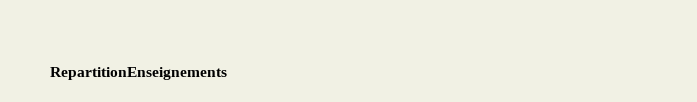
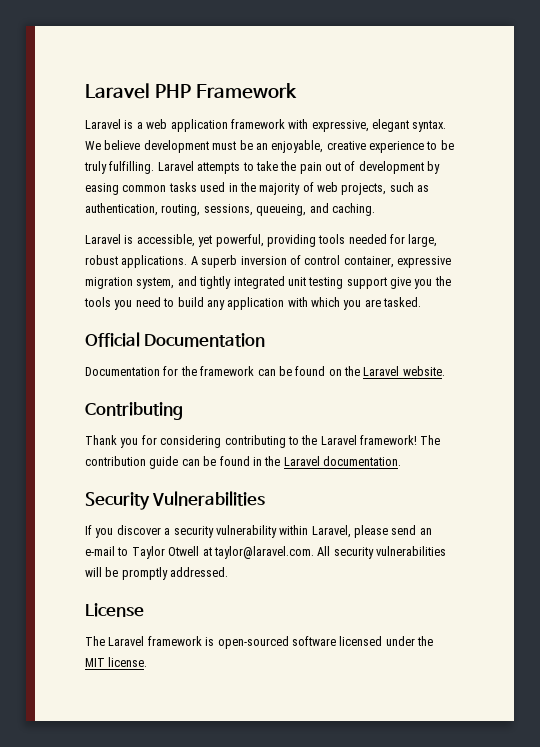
[50,67,227,80] RepartitionEnseignements -> [85,83,298,99] [85,119,447,132] [85,140,454,153] [84,161,441,174] [85,182,430,195] [85,203,375,216] [85,234,438,247] [85,255,451,268] [85,276,451,289] [84,297,422,310] [85,332,266,347] [85,366,445,376] [85,402,183,420] [85,435,441,448] [85,456,401,469] [85,491,266,510] [85,525,432,538] [85,546,446,559] [85,567,229,580] [85,603,144,617] [85,636,433,649] [85,657,148,667] Laravel PHP Framework // Laravel is a web application framework with expressive, elegant syntax. We believe development must be an enjoyable, creative experience to be truly fulfilling. Laravel attempts to take the pain out of development by easing common tasks used in the majority of web projects, such as authentication, routing, sessions, queueing, and caching. // Laravel is accessible, yet powerful, providing tools needed for large, robust applications. A superb inversion of control container, expressive migration system, and tightly integrated unit testing support give you the tools you need to build any application with which you are tasked. // Official Documentation // Documentation for the framework can be found on the Laravel website. // Contributing // Thank you for considering contributing to the Laravel framework! The contribution guide can be found in the Laravel documentation. // Security Vulnerabilities // If you discover a security vulnerability within Laravel, please send an e-mail to Taylor Otwell at taylor@laravel.com. All security vulnerabilities will be promptly addressed. // License // The Laravel framework is open-sourced software licensed under the MIT license.

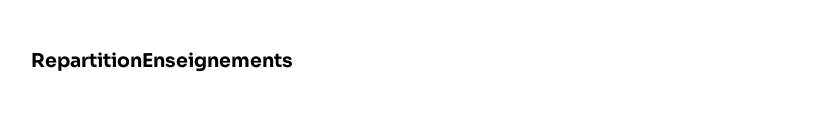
[85,83,298,99] [85,119,447,132] [85,140,454,153] [84,161,441,174] [85,182,430,195] [85,203,375,216] [85,234,438,247] [85,255,451,268] [85,276,451,289] [84,297,422,310] [85,332,266,347] [85,366,445,376] [85,402,183,420] [85,435,441,448] [85,456,401,469] [85,491,266,510] [85,525,432,538] [85,546,446,559] [85,567,229,580] [85,603,144,617] [85,636,433,649] [85,657,148,667] Laravel PHP Framework // Laravel is a web application framework with expressive, elegant syntax. We believe development must be an enjoyable, creative experience to be truly fulfilling. Laravel attempts to take the pain out of development by easing common tasks used in the majority of web projects, such as authentication, routing, sessions, queueing, and caching. // Laravel is accessible, yet powerful, providing tools needed for large, robust applications. A superb inversion of control container, expressive migration system, and tightly integrated unit testing support give you the tools you need to build any application with which you are tasked. // Official Documentation // Documentation for the framework can be found on the Laravel website. // Contributing // Thank you for considering contributing to the Laravel framework! The contribution guide can be found in the Laravel documentation. // Security Vulnerabilities // If you discover a security vulnerability within Laravel, please send an e-mail to Taylor Otwell at taylor@laravel.com. All security vulnerabilities will be promptly addressed. // License // The Laravel framework is open-sourced software licensed under the MIT license. -> [31,52,293,72] RepartitionEnseignements

